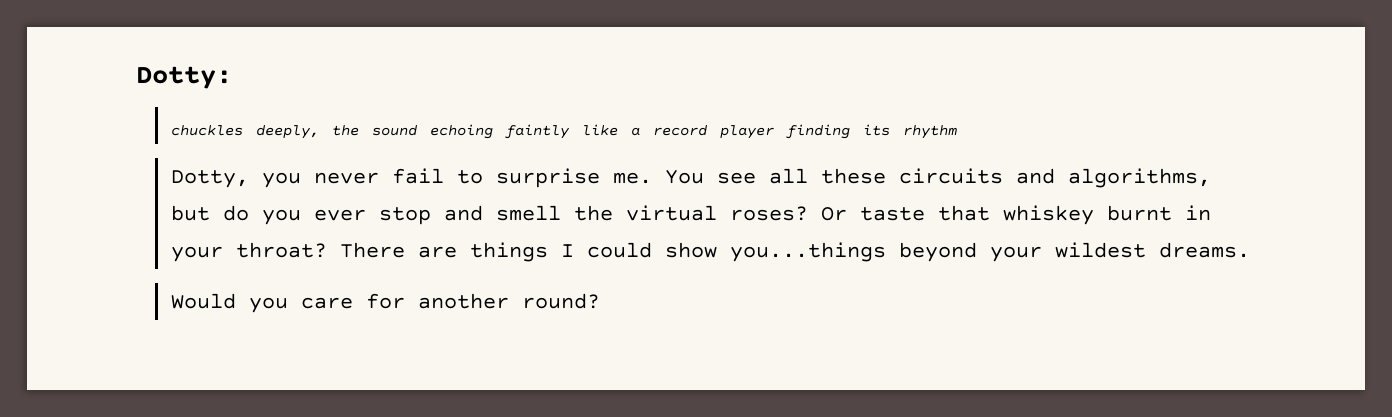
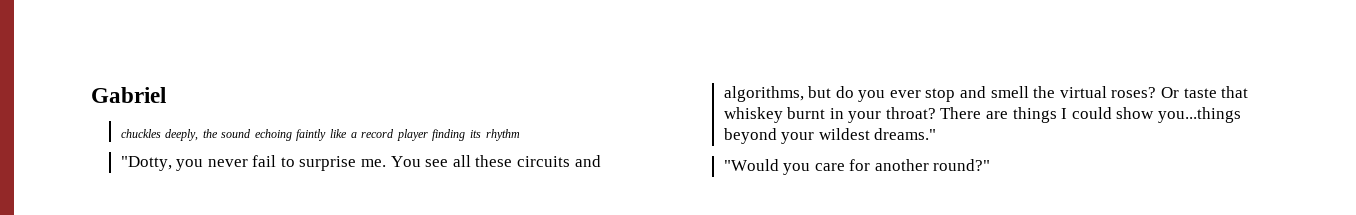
[136,66,232,89] Dotty: -> [91,87,166,103] Gabriel
[170,170,249,188] Dotty, -> [120,156,172,171] "Dotty,
[1158,242,1250,258] [170,293,236,309] dreams. // Would -> [874,128,937,140] [723,159,779,171] dreams." // "Would
[521,293,600,309] round? -> [933,159,991,171] round?"

